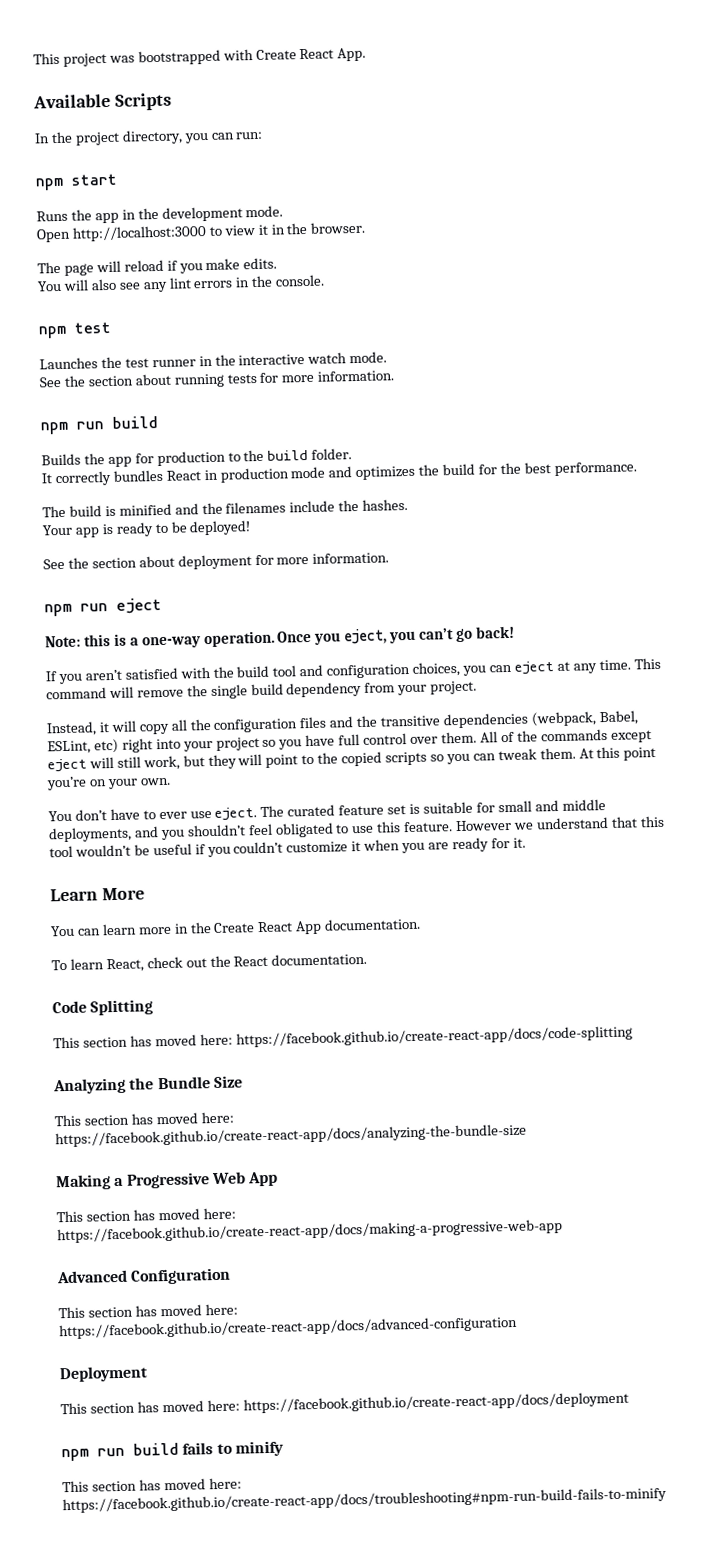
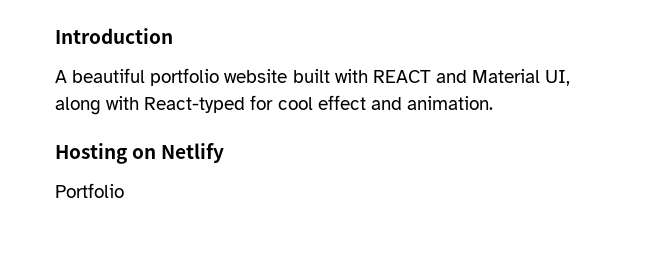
[33,47,367,67] [33,92,172,111] [34,129,264,146] [35,173,117,191] [36,205,284,224] [36,221,366,243] [37,257,278,276] [37,274,326,293] [38,321,111,339] [39,351,388,370] [39,370,395,388] [40,416,158,435] [41,448,353,468] [41,461,637,487] [42,498,409,518] [42,520,252,538] [43,552,390,570] [44,597,162,617] [45,625,515,649] [45,657,661,685] [46,680,478,700] [46,710,638,737] [47,728,652,755] [47,746,657,773] [46,776,171,791] [48,799,606,822] [48,815,665,843] [49,837,526,858] [50,887,145,902] [50,917,422,937] [51,952,368,973] [52,999,154,1016] [53,1025,633,1049] [53,1075,243,1095] [54,1111,234,1127] [55,1123,527,1148] [55,1171,279,1191] [56,1207,236,1223] [57,1219,563,1244] [56,1267,232,1285] [58,1303,238,1319] [59,1315,518,1340] [59,1365,148,1383] [60,1391,629,1415] [61,1440,284,1462] [62,1477,242,1493] [62,1486,667,1514] This project was bootstrapped with Create React App. // Available Scripts // In the project directory, you can run: // npm start // Runs the app in the development mode. // Open http://localhost:3000 to view it in the browser. // The page will reload if you make edits. // You will also see any lint errors in the console. // npm test // Launches the test runner in the interactive watch mode. // See the section about running tests for more information. // npm run build // Builds the app for production to the build folder. // It correctly bundles React in production mode and optimizes the build for the best performance. // The build is minified and the filenames include the hashes. // Your app is ready to be deployed! // See the section about deployment for more information. // npm run eject // Note: this is a one-way operation. Once you eject, you can’t go back! // If you aren’t satisfied with the build tool and configuration choices, you can eject at any time. This command will remove the single build dependency from your project. // Instead, it will copy all the configuration files and the transitive dependencies (webpack, Babel, ESLint, etc) right into your project so you have full control over them. All of the commands except eject will still work, but they will point to the copied scripts so you can tweak them. At this point you’re on your own. // You don’t have to ever use eject. The curated feature set is suitable for small and middle deployments, and you shouldn’t feel obligated to use this feature. However we understand that this tool wouldn’t be useful if you couldn’t customize it when you are ready for it. // Learn More // You can learn more in the Create React App documentation. // To learn React, check out the React documentation. // Code Splitting // This section has moved here: https://facebook.github.io/create-react-app/docs/code-splitting // Analyzing the Bundle Size // This section has moved here: https://facebook.github.io/create-react-app/docs/analyzing-the-bundle-size // Making a Progressive Web App // This section has moved here: https://facebook.github.io/create-react-app/docs/making-a-progressive-web-app // Advanced Configuration // This section has moved here: https://facebook.github.io/create-react-app/docs/advanced-configuration // Deployment // This section has moved here: https://facebook.github.io/create-react-app/docs/deployment // npm run build fails to minify // This section has moved here: https://facebook.github.io/create-react-app/docs/troubleshooting#npm-run-build-fails-to-minify -> [55,28,173,44] [55,68,571,86] [55,95,493,115] [55,143,225,164] [55,183,124,198] Introduction // A beautiful portfolio website built with REACT and Material UI, along with React-typed for cool effect and animation. // Hosting on Netlify // Portfolio

